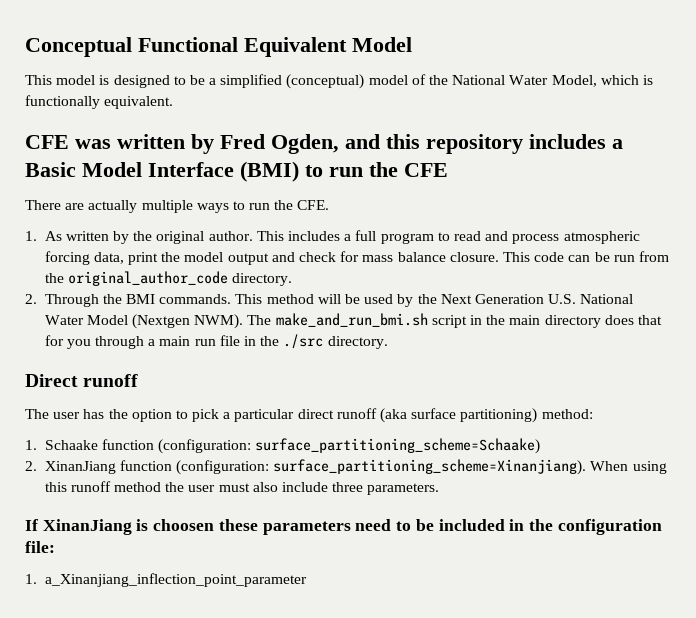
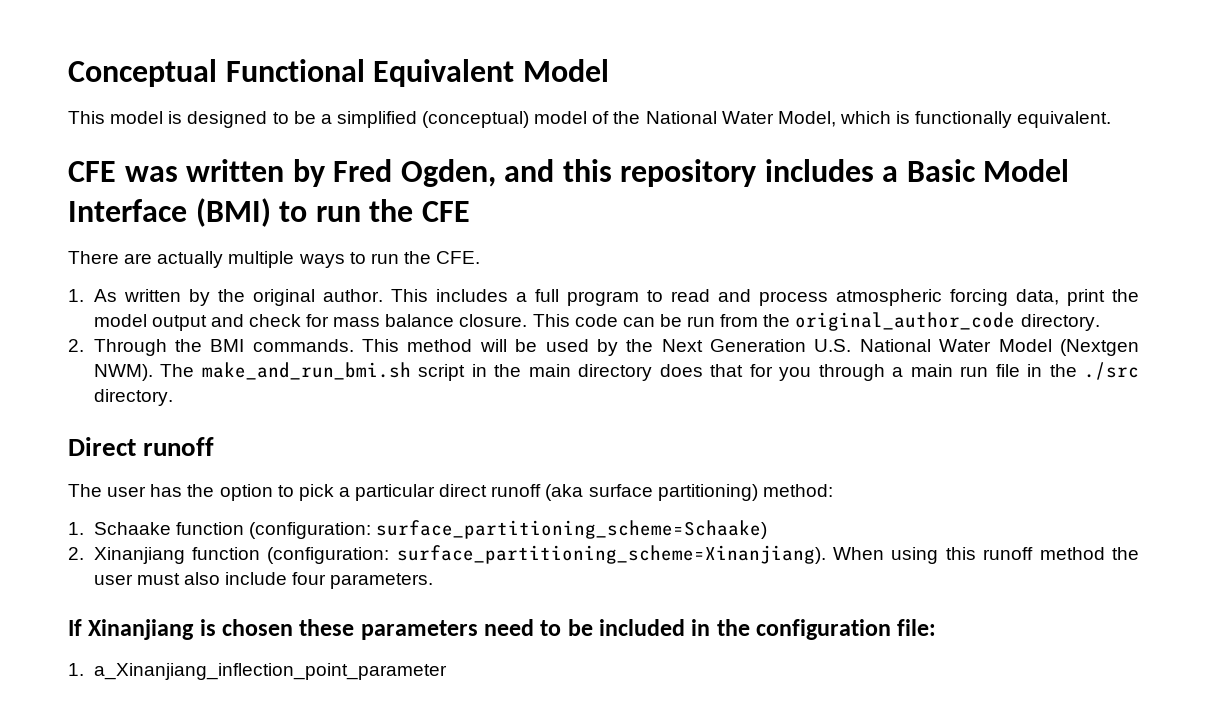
[44,461,116,474] XinanJiang -> [93,547,185,564] Xinanjiang
[332,482,364,492] three -> [292,572,327,585] four
[42,519,215,535] XinanJiang is choosen -> [88,619,294,640] Xinanjiang is chosen

